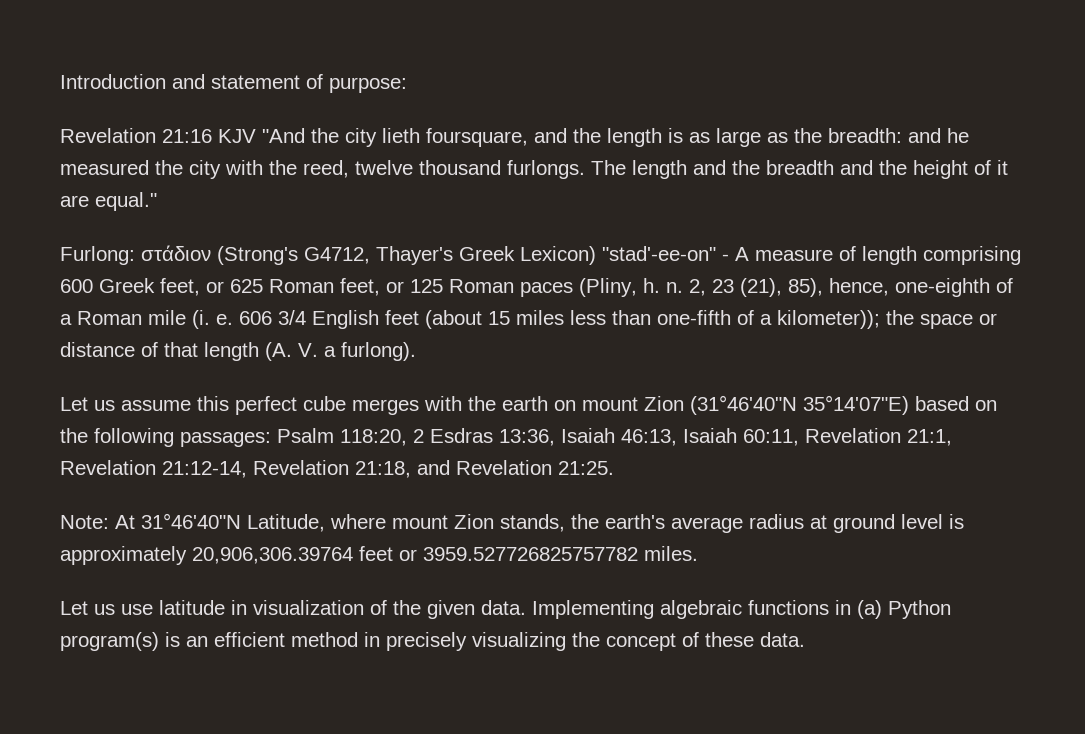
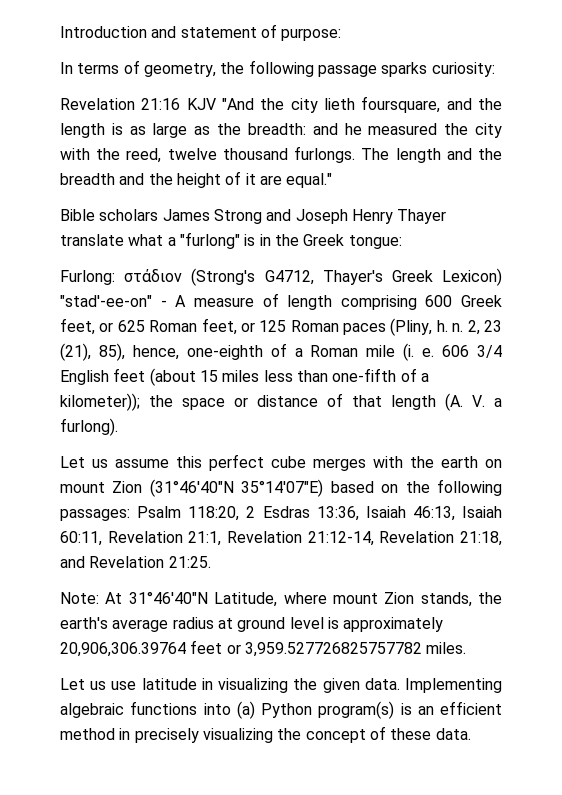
(407, 85) none -> [60,60,495,77] // In terms of geometry, the following passage sparks curiosity:
(157, 201) none -> [60,209,447,224] [60,232,402,249] // Bible scholars James Strong and Joseph Henry Thayer translate what a "furlong" is in the Greek tongue:
[423,547,638,561] 3959.527726825757782 -> [244,642,422,657] 3,959.527726825757782
[253,600,387,615] visualization of -> [218,678,289,693] visualizing
[835,600,851,615] in -> [203,703,231,715] into

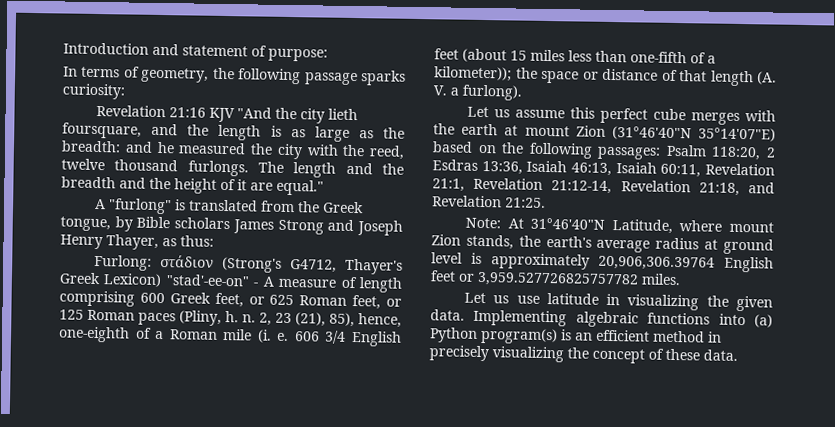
(333, 180) none -> [94,198,364,215] [60,216,133,232] A "furlong" is translated from the Greek tongue, by
[397,209,447,224] [60,232,402,249] Thayer translate what a "furlong" is in the Greek tongue: -> [106,234,214,250] Thayer, as thus:
[485,459,502,468] on -> [504,125,519,136] at
(186, 649) none -> [724,256,774,273] English

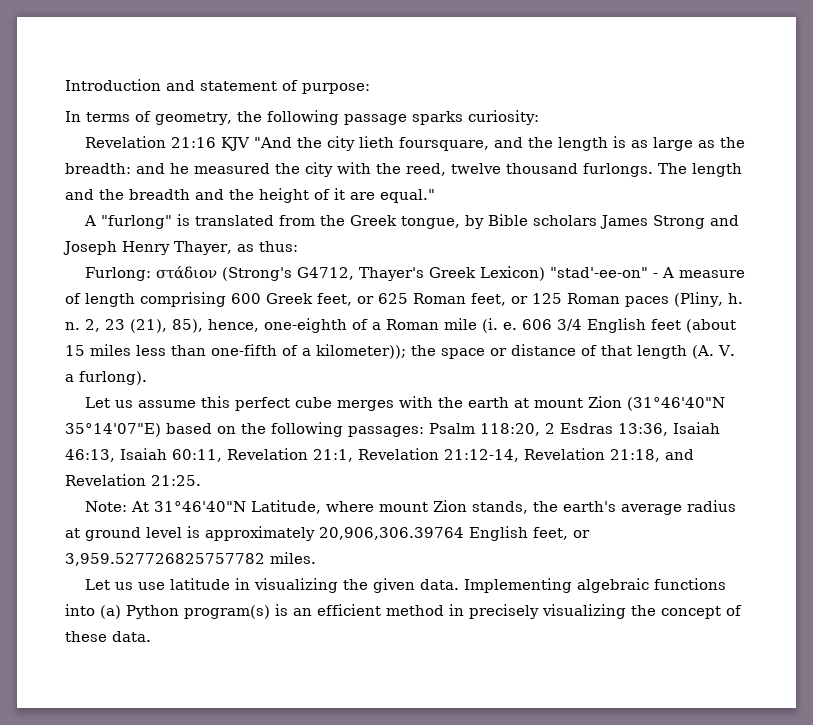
[430,270,456,282] feet -> [533,527,568,540] feet,

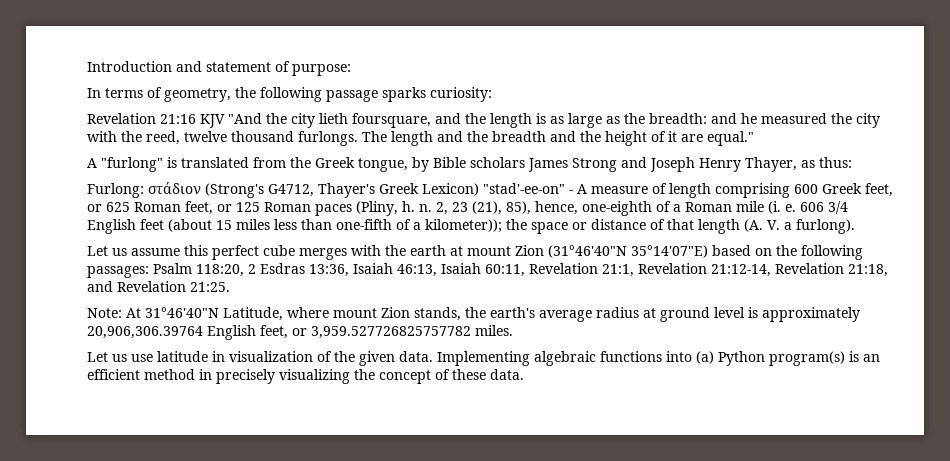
[254,578,339,593] visualizing -> [229,351,332,362] visualization of

